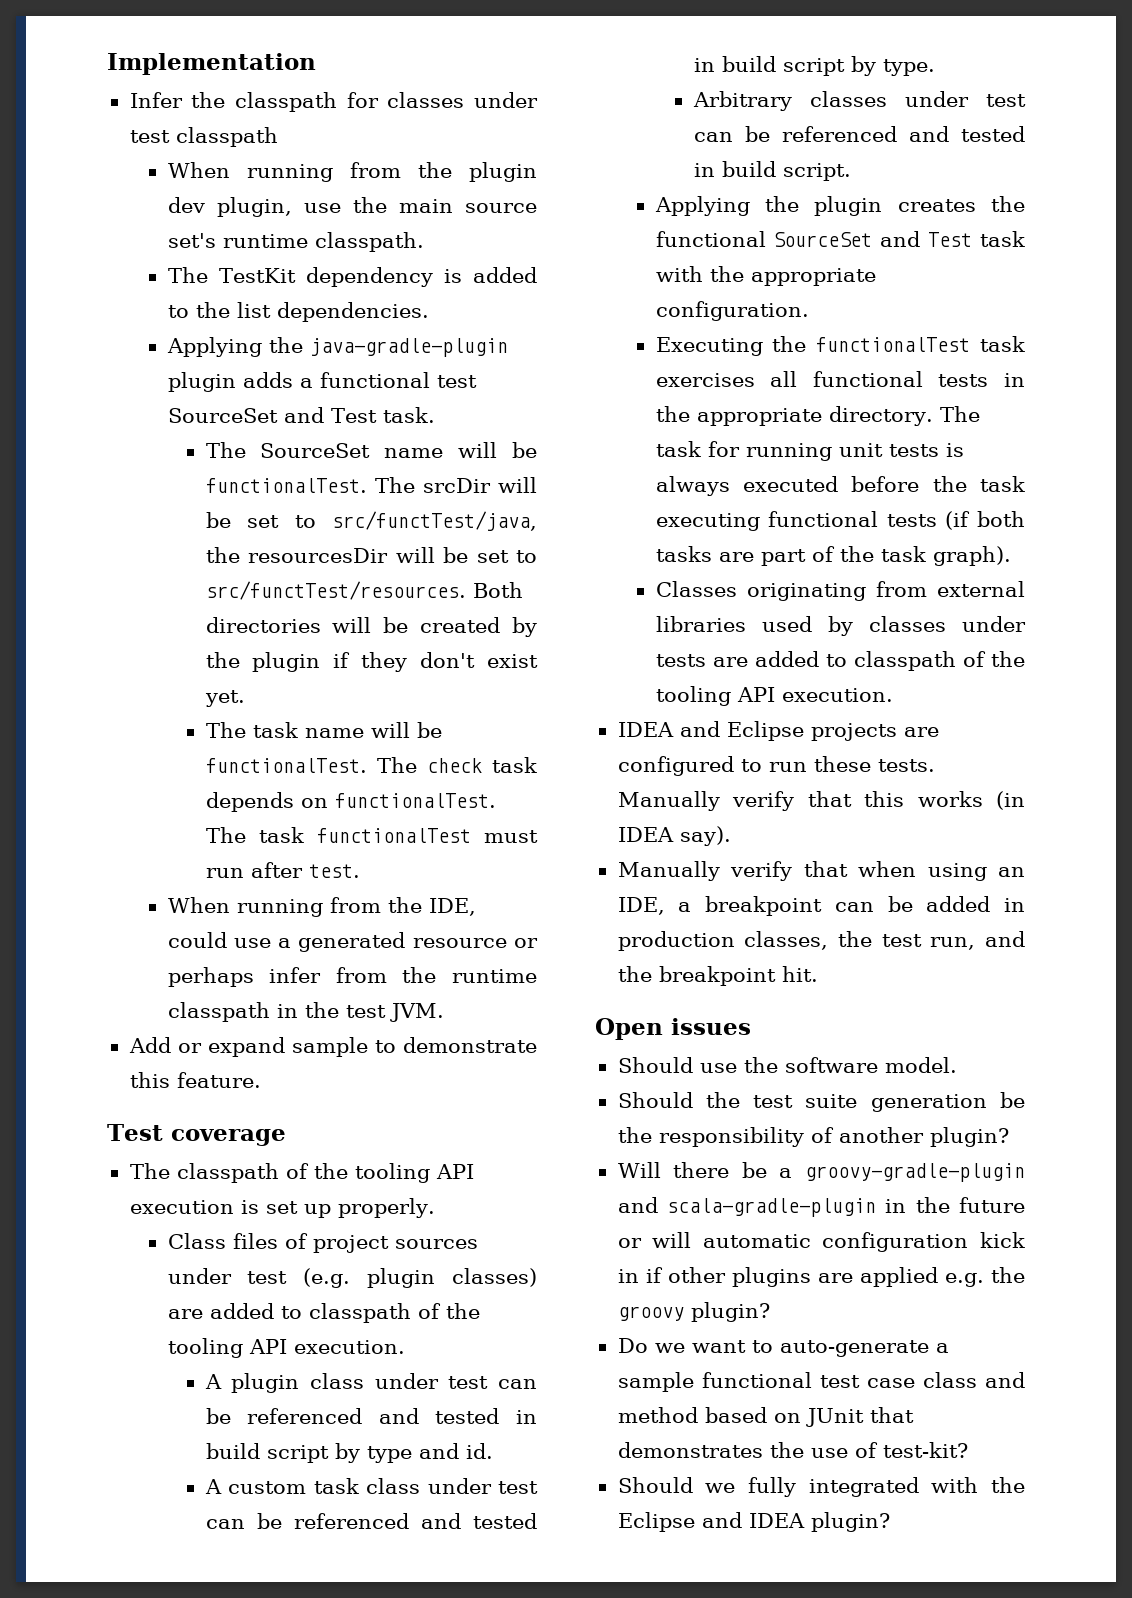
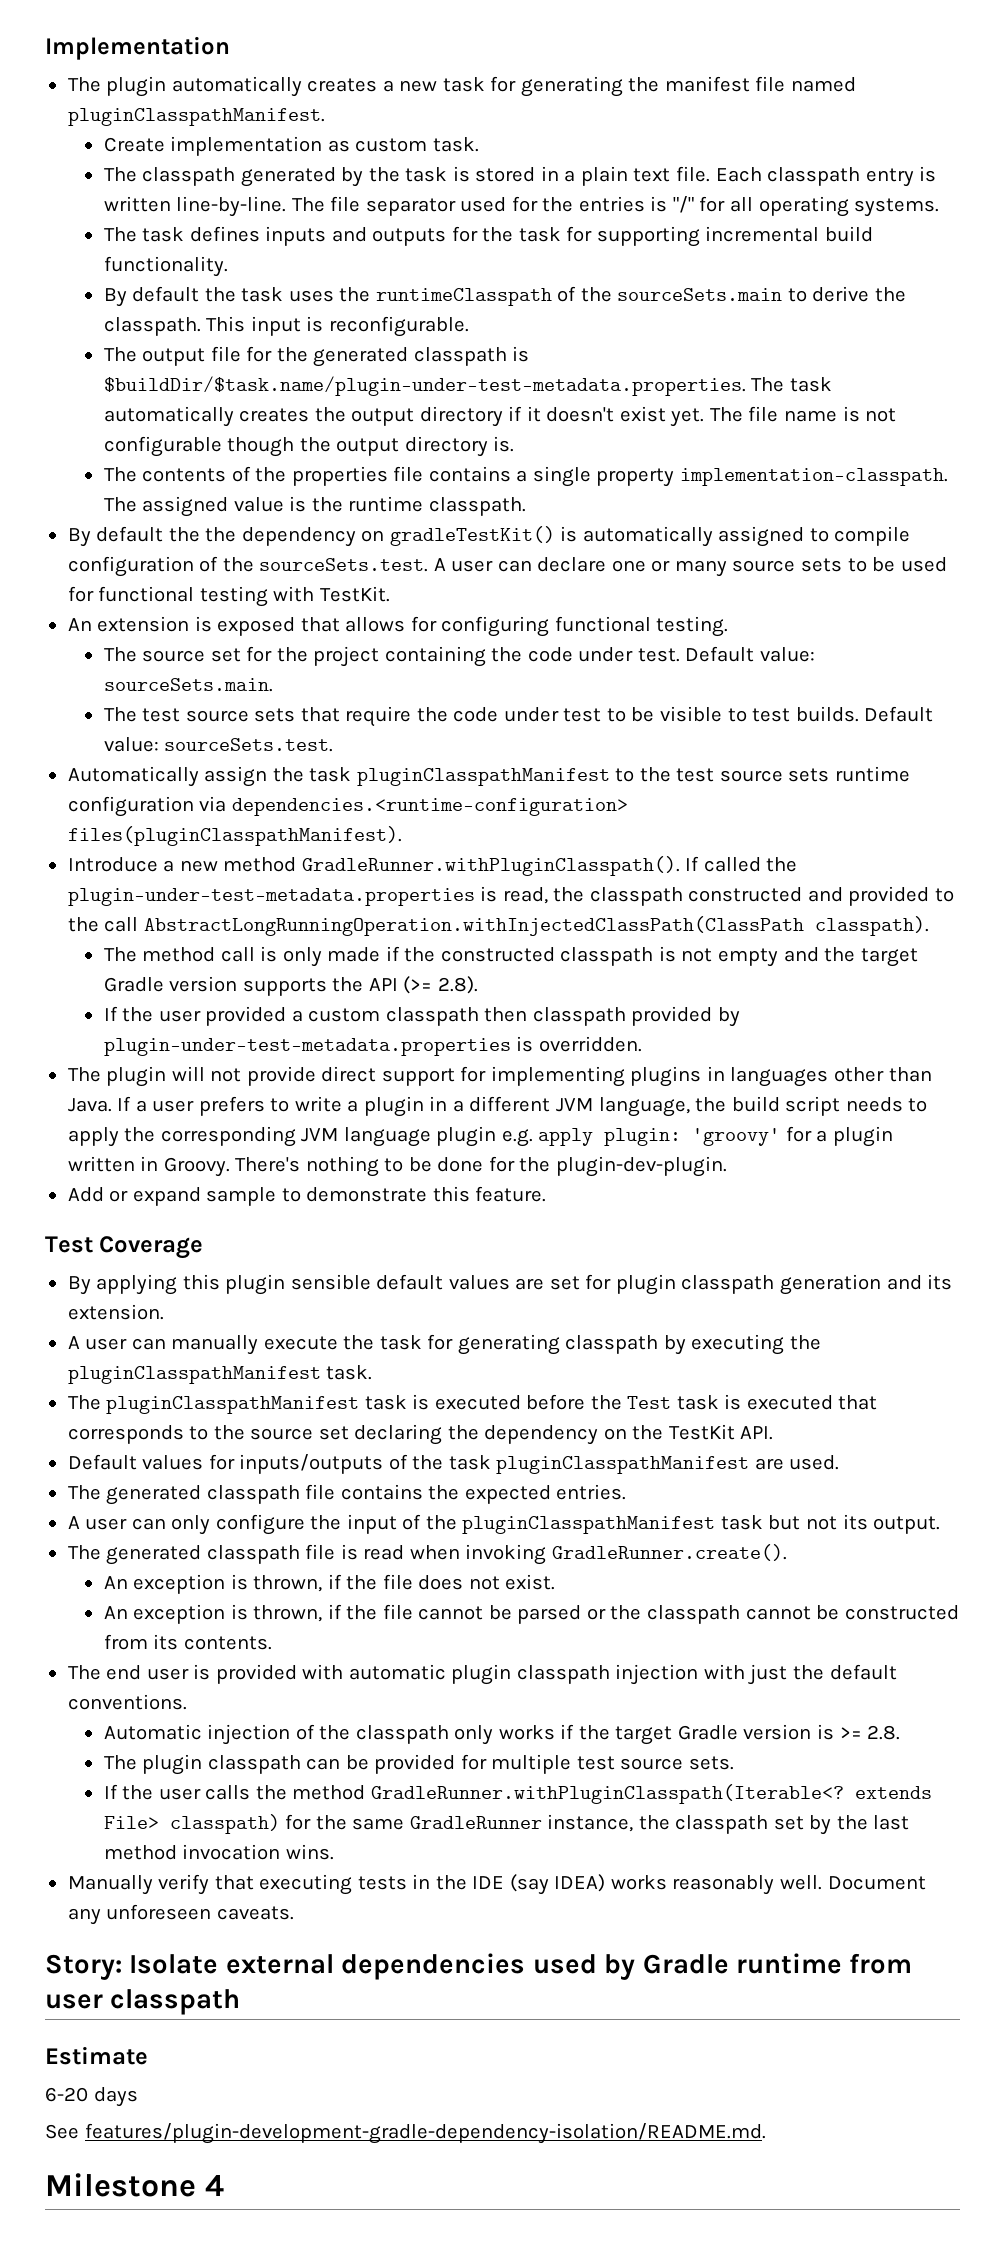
[129,92,538,112] [129,127,278,147] [167,162,537,182] [167,197,537,217] [167,232,424,252] [167,267,537,287] [167,302,429,322] [166,337,508,357] [167,372,477,392] [167,407,435,423] [205,442,537,458] [205,477,537,493] [205,511,537,531] [205,547,537,563] [205,581,523,600] [205,617,537,637] [205,652,538,672] [204,690,245,707] [205,722,442,738] [205,757,537,773] [205,792,496,812] [205,827,538,843] [205,862,360,878] [167,897,476,917] [167,932,538,952] [167,967,537,987] [167,1002,444,1022] Infer the classpath for classes under test classpath // When running from the plugin dev plugin, use the main source set's runtime classpath. // The TestKit dependency is added to the list dependencies. // Applying the java-gradle-plugin plugin adds a functional test SourceSet and Test task. // The SourceSet name will be functionalTest. The srcDir will be set to src/functTest/java, the resourcesDir will be set to src/functTest/resources. Both directories will be created by the plugin if they don't exist yet. // The task name will be functionalTest. The check task depends on functionalTest. The task functionalTest must run after test. // When running from the IDE, could use a generated resource or perhaps infer from the runtime classpath in the test JVM. -> [67,76,856,97] [67,108,325,126] [103,136,479,156] [103,166,937,187] [103,196,940,217] [103,226,874,247] [103,256,228,277] [103,286,907,307] [103,316,469,337] [103,346,530,367] [103,376,832,396] [103,406,897,427] [103,436,515,457] [103,466,948,487] [103,496,526,517] [67,526,911,547] [67,556,947,577] [67,586,390,607] [67,616,729,637] [103,646,816,667] [103,678,273,692] [103,706,934,727] [103,737,334,752] [67,766,910,787] [67,796,628,817] [67,826,402,846] [67,856,798,876] [67,886,954,906] [67,916,929,936] [103,946,918,967] [103,976,478,996] [103,1006,740,1027] [103,1036,642,1056] [67,1066,932,1087] [67,1096,928,1117] [67,1126,893,1147] [67,1156,727,1177] The plugin automatically creates a new task for generating the manifest file named pluginClasspathManifest. // Create implementation as custom task. // The classpath generated by the task is stored in a plain text file. Each classpath entry is written line-by-line. The file separator used for the entries is "/" for all operating systems. // The task defines inputs and outputs for the task for supporting incremental build functionality. // By default the task uses the runtimeClasspath of the sourceSets.main to derive the classpath. This input is reconfigurable. // The output file for the generated classpath is $buildDir/$task.name/plugin-under-test-metadata.properties. The task automatically creates the output directory if it doesn't exist yet. The file name is not configurable though the output directory is. // The contents of the properties file contains a single property implementation-classpath. The assigned value is the runtime classpath. // By default the the dependency on gradleTestKit() is automatically assigned to compile configuration of the sourceSets.test. A user can declare one or many source sets to be used for functional testing with TestKit. // An extension is exposed that allows for configuring functional testing. // The source set for the project containing the code under test. Default value: sourceSets.main. // The test source sets that require the code under test to be visible to test builds. Default value: sourceSets.test. // Automatically assign the task pluginClasspathManifest to the test source sets runtime configuration via dependencies.<runtime-configuration> files(pluginClasspathManifest). // Introduce a new method GradleRunner.withPluginClasspath(). If called the plugin-under-test-metadata.properties is read, the classpath constructed and provided to the call AbstractLongRunningOperation.withInjectedClassPath(ClassPath classpath). // The method call is only made if the constructed classpath is not empty and the target Gradle version supports the API (>= 2.8). // If the user provided a custom classpath then classpath provided by plugin-under-test-metadata.properties is overridden. // The plugin will not provide direct support for implementing plugins in languages other than Java. If a user prefers to write a plugin in a different JVM language, the build script needs to apply the corresponding JVM language plugin e.g. apply plugin: 'groovy' for a plugin written in Groovy. There's nothing to be done for the plugin-dev-plugin.
[170,1129,286,1146] [129,1163,474,1183] [129,1198,435,1218] [167,1233,478,1253] [167,1268,537,1288] [167,1303,480,1323] [167,1338,405,1358] [204,1373,537,1393] [205,1408,537,1424] [205,1443,493,1463] [204,1478,538,1494] [205,1513,537,1529] [693,56,935,76] [692,91,1026,111] [693,126,1025,142] [693,161,851,181] [654,196,1025,216] [655,231,1025,247] [655,266,876,286] [655,301,809,321] [655,336,1025,356] [655,371,1025,387] [655,406,980,426] [655,441,964,461] [655,476,1025,496] [655,511,1025,531] [655,546,1011,566] [655,581,1025,601] [655,616,1026,636] [655,651,1025,671] [655,686,893,706] [617,721,939,741] [617,756,935,776] [617,791,1025,811] [617,826,731,846] [617,861,1025,881] [617,896,1025,916] [617,931,1025,951] [617,966,818,986] [595,1018,751,1040] [617,1057,957,1073] [617,1092,1025,1112] [617,1127,1009,1147] [617,1162,1025,1182] [617,1197,1025,1217] [617,1232,1025,1252] [617,1267,1025,1287] [617,1302,770,1322] [617,1338,949,1357] [617,1372,1025,1392] [617,1407,914,1427] [617,1442,968,1458] [617,1477,1025,1497] [617,1512,890,1532] coverage // The classpath of the tooling API execution is set up properly. // Class files of project sources under test (e.g. plugin classes) are added to classpath of the tooling API execution. // A plugin class under test can be referenced and tested in build script by type and id. // A custom task class under test can be referenced and tested in build script by type. // Arbitrary classes under test can be referenced and tested in build script. // Applying the plugin creates the functional SourceSet and Test task with the appropriate configuration. // Executing the functionalTest task exercises all functional tests in the appropriate directory. The task for running unit tests is always executed before the task executing functional tests (if both tasks are part of the task graph). // Classes originating from external libraries used by classes under tests are added to classpath of the tooling API execution. // IDEA and Eclipse projects are configured to run these tests. Manually verify that this works (in IDEA say). // Manually verify that when using an IDE, a breakpoint can be added in production classes, the test run, and the breakpoint hit. // Open issues // Should use the software model. // Should the test suite generation be the responsibility of another plugin? // Will there be a groovy-gradle-plugin and scala-gradle-plugin in the future or will automatic configuration kick in if other plugins are applied e.g. the groovy plugin? // Do we want to auto-generate a sample functional test case class and method based on JUnit that demonstrates the use of test-kit? // Should we fully integrated with the Eclipse and IDEA plugin? -> [99,1236,204,1259] [67,1274,953,1295] [67,1304,164,1320] [67,1334,821,1355] [67,1365,373,1384] [67,1394,878,1414] [67,1424,774,1445] [67,1454,840,1474] [67,1484,627,1505] [67,1514,941,1535] [67,1544,787,1565] [103,1574,556,1594] [103,1604,959,1624] [103,1634,272,1650] [67,1664,897,1685] [67,1694,187,1710] [103,1724,901,1745] [103,1754,734,1775] [103,1784,932,1804] [103,1814,910,1835] [103,1844,334,1860] [67,1874,926,1895] [67,1904,294,1925] [45,1953,913,1980] [45,1989,241,2015] [45,2046,148,2065] [45,2087,138,2107] [45,2123,766,2144] [45,2173,224,2197] Coverage // By applying this plugin sensible default values are set for plugin classpath generation and its extension. // A user can manually execute the task for generating classpath by executing the pluginClasspathManifest task. // The pluginClasspathManifest task is executed before the Test task is executed that corresponds to the source set declaring the dependency on the TestKit API. // Default values for inputs/outputs of the task pluginClasspathManifest are used. // The generated classpath file contains the expected entries. // A user can only configure the input of the pluginClasspathManifest task but not its output. // The generated classpath file is read when invoking GradleRunner.create(). // An exception is thrown, if the file does not exist. // An exception is thrown, if the file cannot be parsed or the classpath cannot be constructed from its contents. // The end user is provided with automatic plugin classpath injection with just the default conventions. // Automatic injection of the classpath only works if the target Gradle version is >= 2.8. // The plugin classpath can be provided for multiple test source sets. // If the user calls the method GradleRunner.withPluginClasspath(Iterable<? extends File> classpath) for the same GradleRunner instance, the classpath set by the last method invocation wins. // Manually verify that executing tests in the IDE (say IDEA) works reasonably well. Document any unforeseen caveats. // Story: Isolate external dependencies used by Gradle runtime from user classpath // Estimate // 6-20 days // See features/plugin-development-gradle-dependency-isolation/README.md. // Milestone 4

